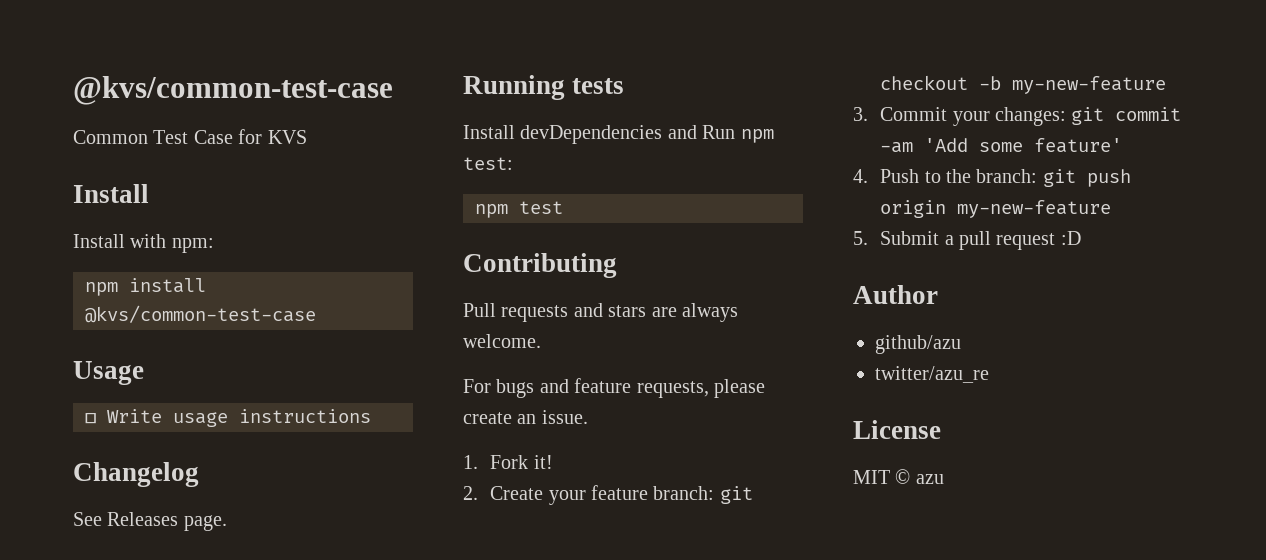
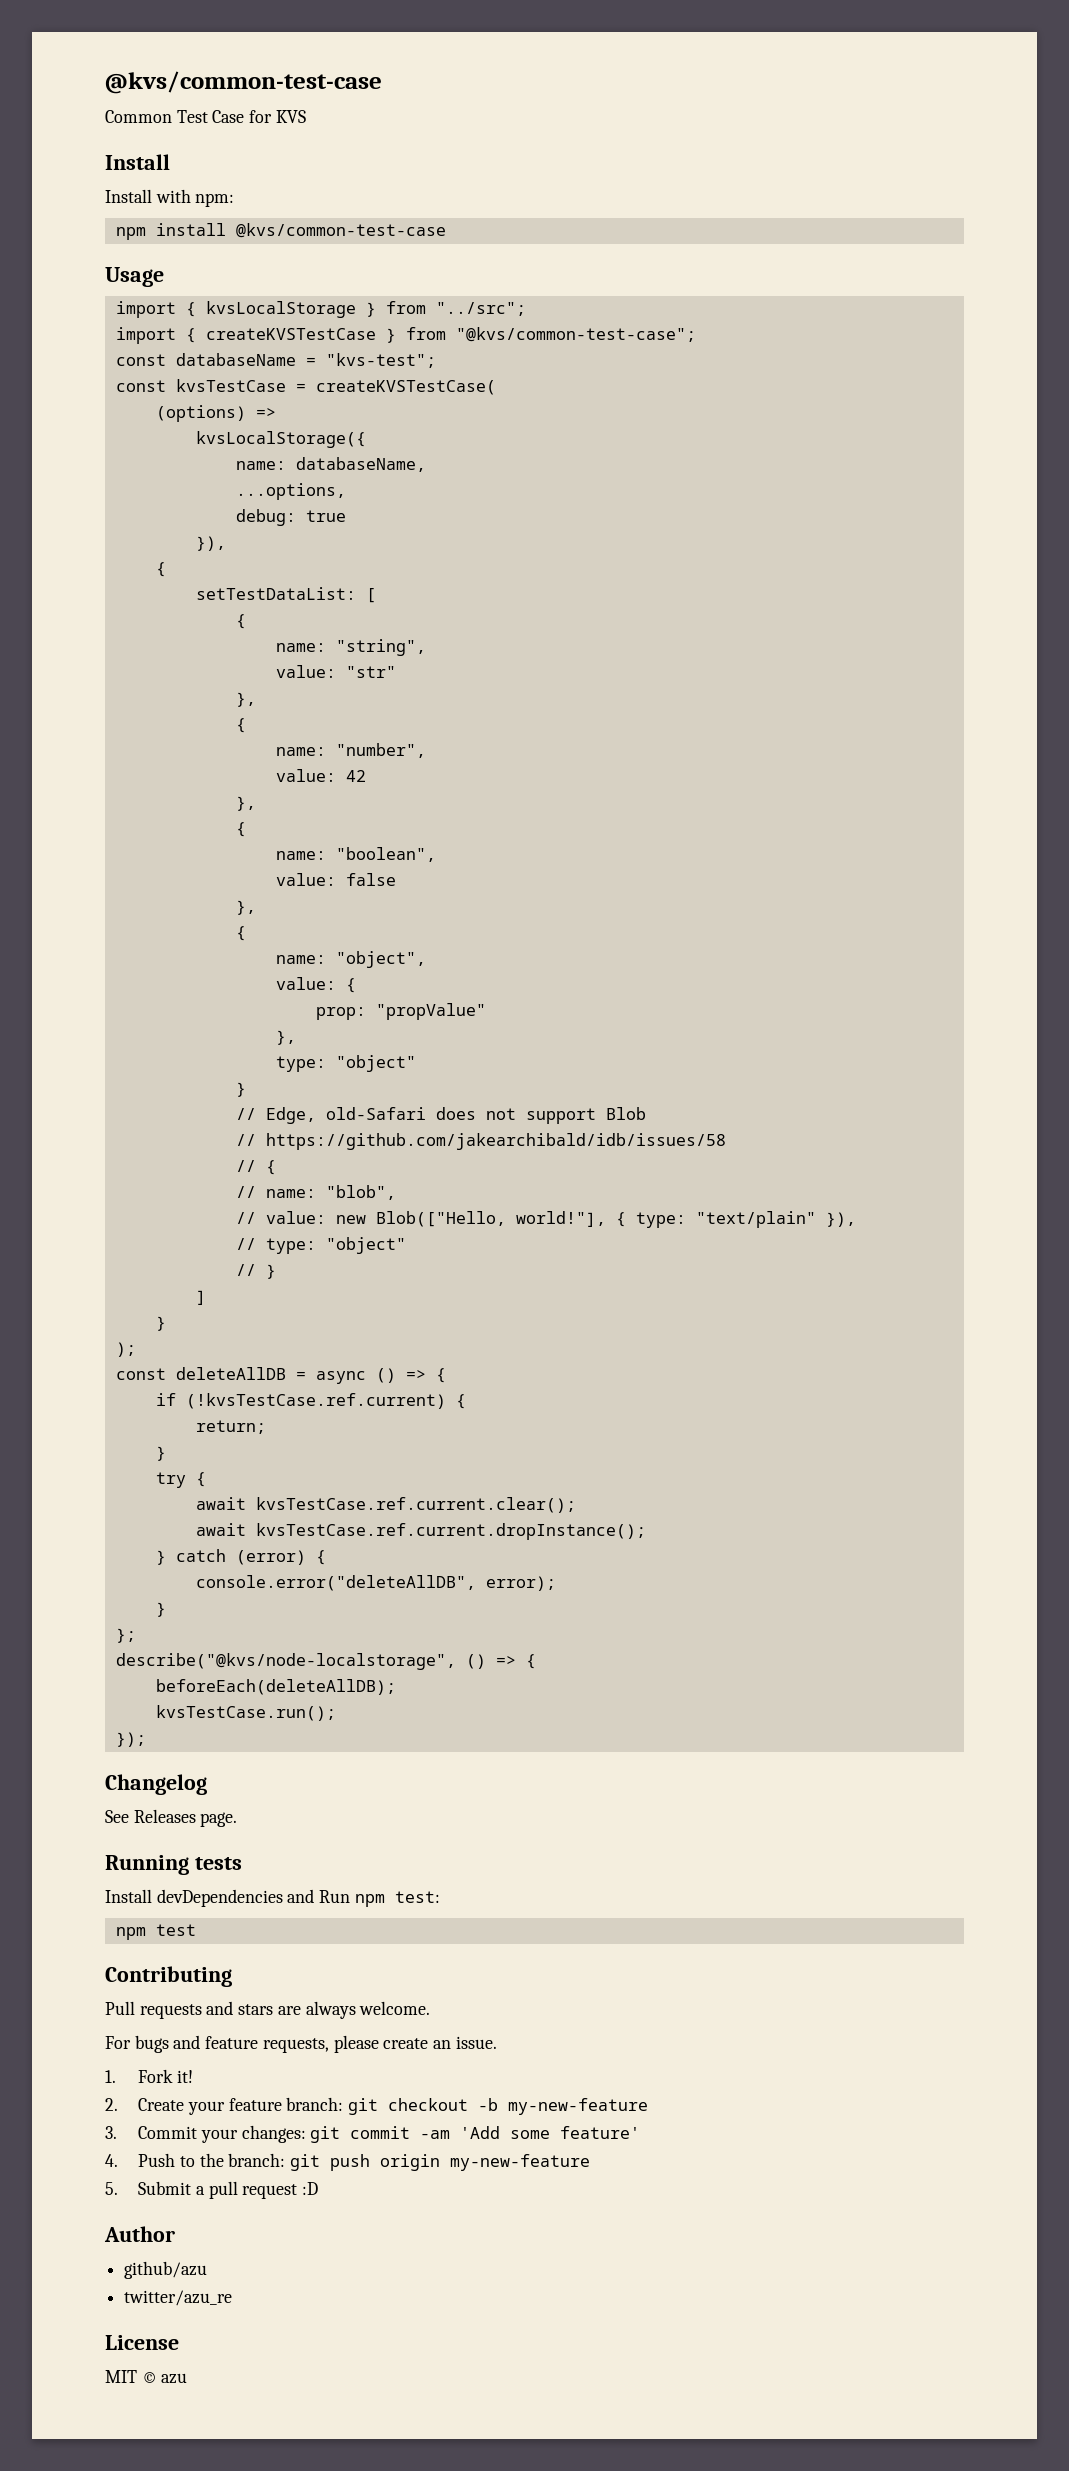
[85,409,371,427] ☐ Write usage instructions -> [115,301,526,318] [115,327,696,344] [115,353,436,368] [115,379,496,395] [155,405,276,422] [195,431,366,448] [235,457,426,472] [235,483,346,500] [235,509,346,526] [195,536,226,551] [155,562,166,577] [195,587,376,603] [235,614,246,629] [275,639,426,656] [275,665,396,678] [235,692,256,707] [235,718,246,733] [275,743,426,758] [275,769,366,782] [235,796,256,811] [235,822,246,837] [275,847,436,862] [275,873,396,886] [235,900,256,915] [235,926,246,941] [275,951,426,968] [275,977,356,993] [315,1003,486,1020] [275,1030,296,1045] [275,1055,416,1072] [235,1082,246,1097] [235,1107,646,1124] [235,1133,726,1150] [235,1160,276,1175] [235,1185,396,1200] [235,1211,856,1228] [235,1237,406,1254] [235,1264,276,1279] [195,1290,206,1305] [155,1316,166,1331] [115,1342,136,1357] [115,1367,446,1384] [155,1393,466,1409] [195,1420,266,1434] [155,1446,166,1461] [155,1472,206,1488] [195,1497,576,1513] [195,1523,646,1540] [155,1549,326,1565] [195,1575,556,1591] [155,1602,166,1617] [115,1628,136,1643] [115,1653,536,1670] [155,1679,396,1695] [155,1705,336,1721] [115,1732,146,1747] import { kvsLocalStorage } from "../src"; // import { createKVSTestCase } from "@kvs/common-test-case"; // const databaseName = "kvs-test"; // const kvsTestCase = createKVSTestCase( // (options) => // kvsLocalStorage({ // name: databaseName, // ...options, // debug: true // }), // { // setTestDataList: [ // { // name: "string", // value: "str" // }, // { // name: "number", // value: 42 // }, // { // name: "boolean", // value: false // }, // { // name: "object", // value: { // prop: "propValue" // }, // type: "object" // } // // Edge, old-Safari does not support Blob // // https://github.com/jakearchibald/idb/issues/58 // // { // // name: "blob", // // value: new Blob(["Hello, world!"], { type: "text/plain" }), // // type: "object" // // } // ] // } // ); // const deleteAllDB = async () => { // if (!kvsTestCase.ref.current) { // return; // } // try { // await kvsTestCase.ref.current.clear(); // await kvsTestCase.ref.current.dropInstance(); // } catch (error) { // console.error("deleteAllDB", error); // } // }; // describe("@kvs/node-localstorage", () => { // beforeEach(deleteAllDB); // kvsTestCase.run(); // });

